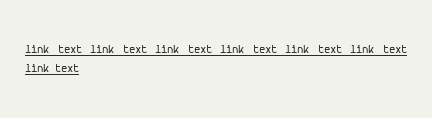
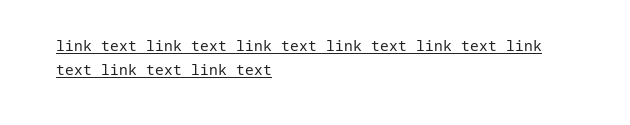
(79, 68) none -> [191,64,272,75] link text

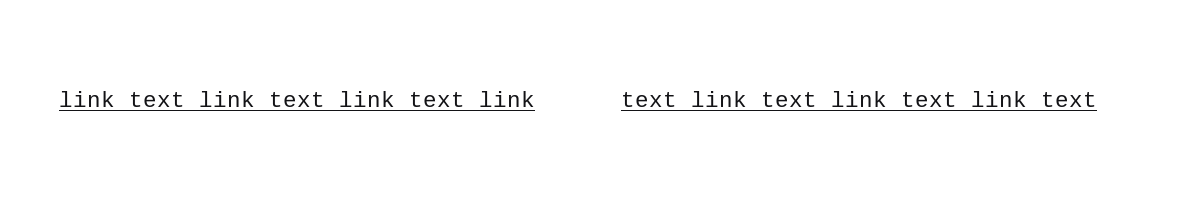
[191,64,272,75] link text -> (1097, 99) none

